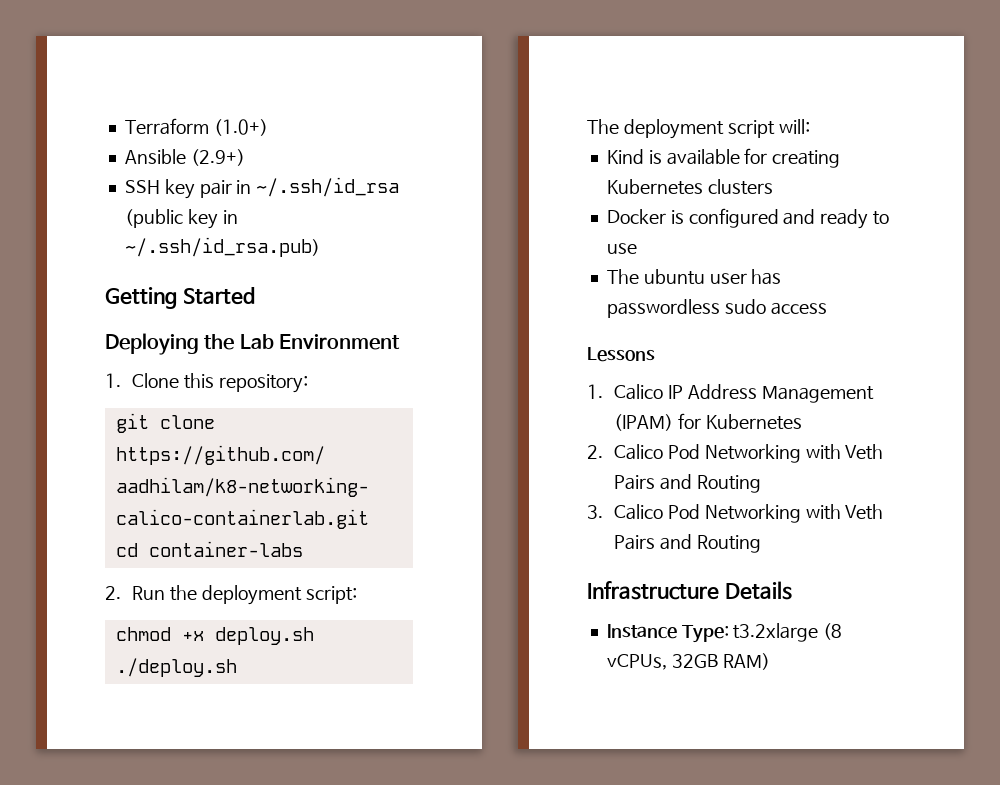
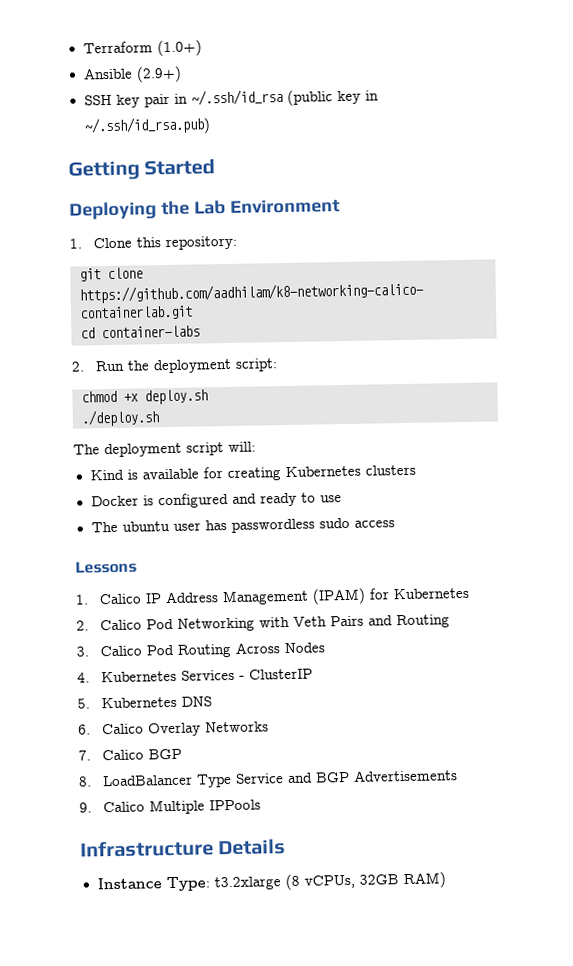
[704,504,884,523] [613,534,761,553] Networking with Veth Pairs and Routing -> [176,642,325,658] [77,668,313,683] [77,696,212,709] [78,721,269,737] [78,748,182,761] [78,769,458,788] [79,799,261,815] Routing Across Nodes // 4. Kubernetes Services - ClusterIP // 5. Kubernetes DNS // 6. Calico Overlay Networks // 7. Calico BGP // 8. LoadBalancer Type Service and BGP Advertisements // 9. Calico Multiple IPPools

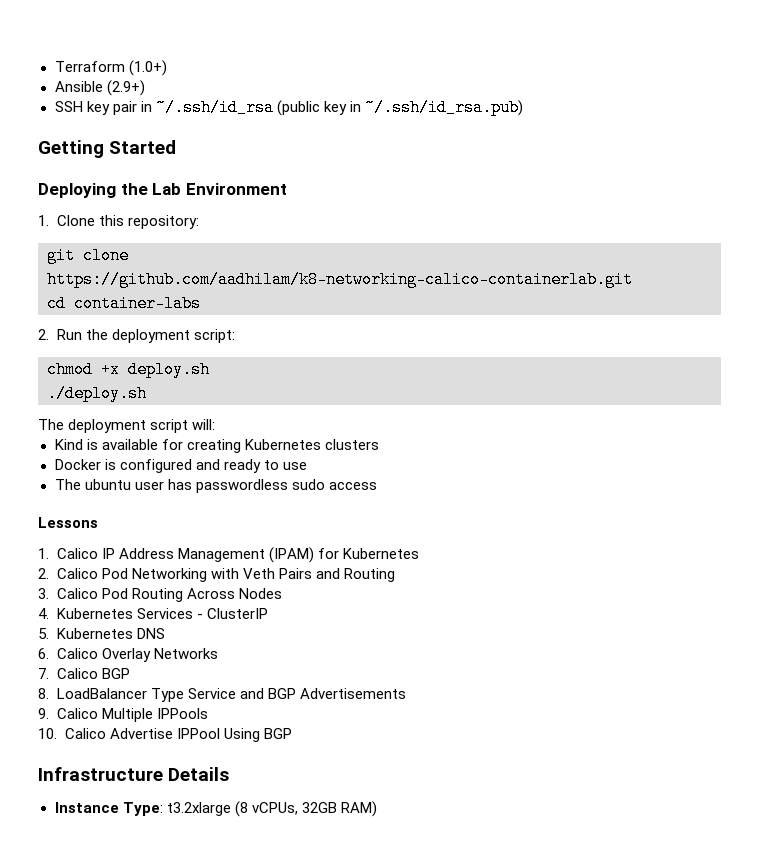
(261, 805) none -> [38,728,292,742] // 10. Calico Advertise IPPool Using BGP

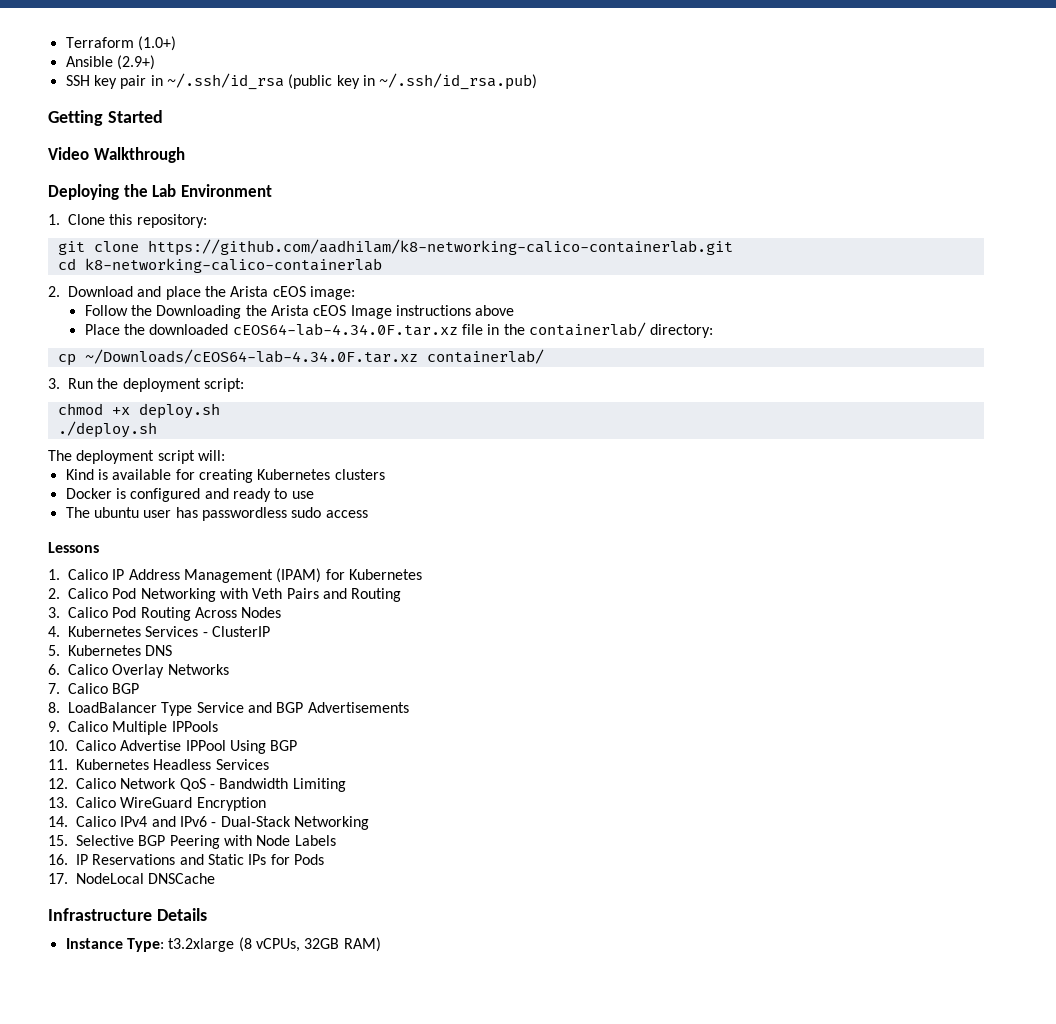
(177, 147) none -> [48,147,185,163] // Video Walkthrough
[74,295,201,312] [38,329,49,340] container-labs // 2. -> [84,258,382,273] [48,286,355,300] [84,305,515,319] [84,322,714,338] [57,349,544,366] [48,378,60,389] k8-networking-calico-containerlab // 2. Download and place the Arista cEOS image: // Follow the Downloading the Arista cEOS Image instructions above // Place the downloaded cEOS64-lab-4.34.0F.tar.xz file in the containerlab/ directory: // cp ~/Downloads/cEOS64-lab-4.34.0F.tar.xz containerlab/ // 3.
(292, 733) none -> [48,759,269,770] [48,778,346,792] [48,797,266,811] [48,816,369,830] [48,835,336,849] [48,854,324,865] [48,873,216,884] // 11. Kubernetes Headless Services // 12. Calico Network QoS - Bandwidth Limiting // 13. Calico WireGuard Encryption // 14. Calico IPv4 and IPv6 - Dual-Stack Networking // 15. Selective BGP Peering with Node Labels // 16. IP Reservations and Static IPs for Pods // 17. NodeLocal DNSCache

